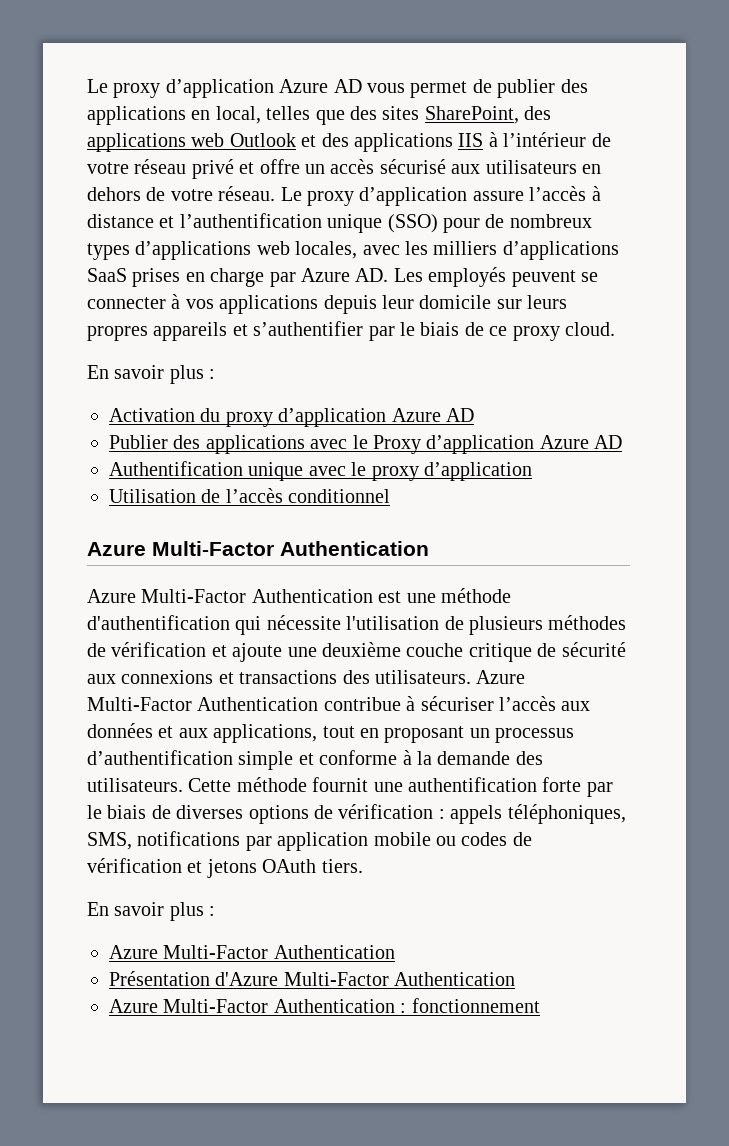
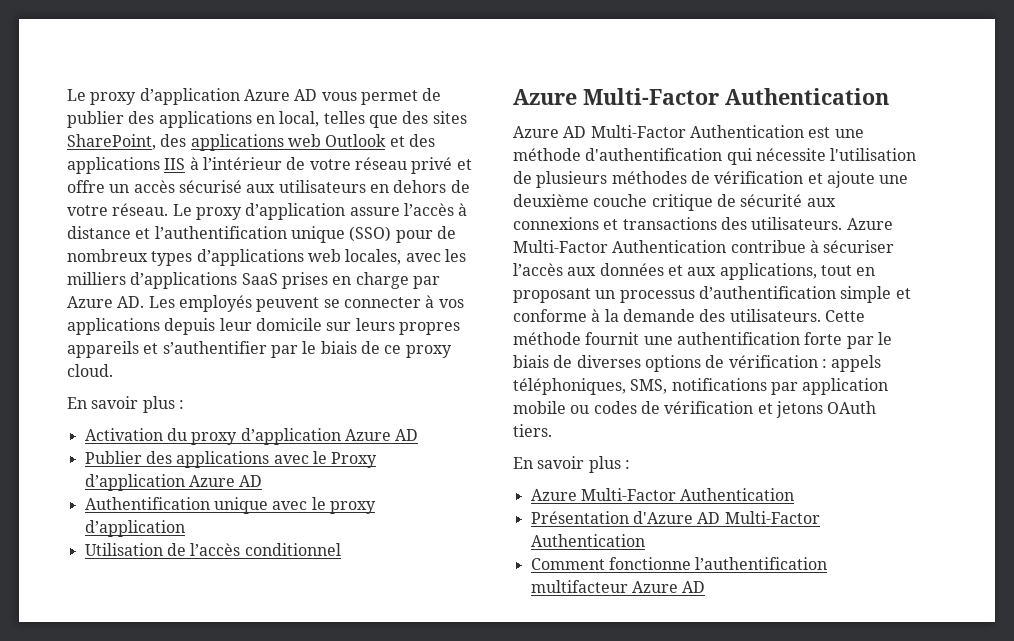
(136, 596) none -> [563,126,587,138] AD
[283,972,516,986] [109,998,540,1013] Multi-Factor Authentication // Azure Multi-Factor Authentication : fonctionnement -> [697,511,820,524] [530,534,645,547] [530,557,828,570] [530,580,706,593] AD Multi-Factor Authentication // Comment fonctionne l’authentification multifacteur Azure AD

